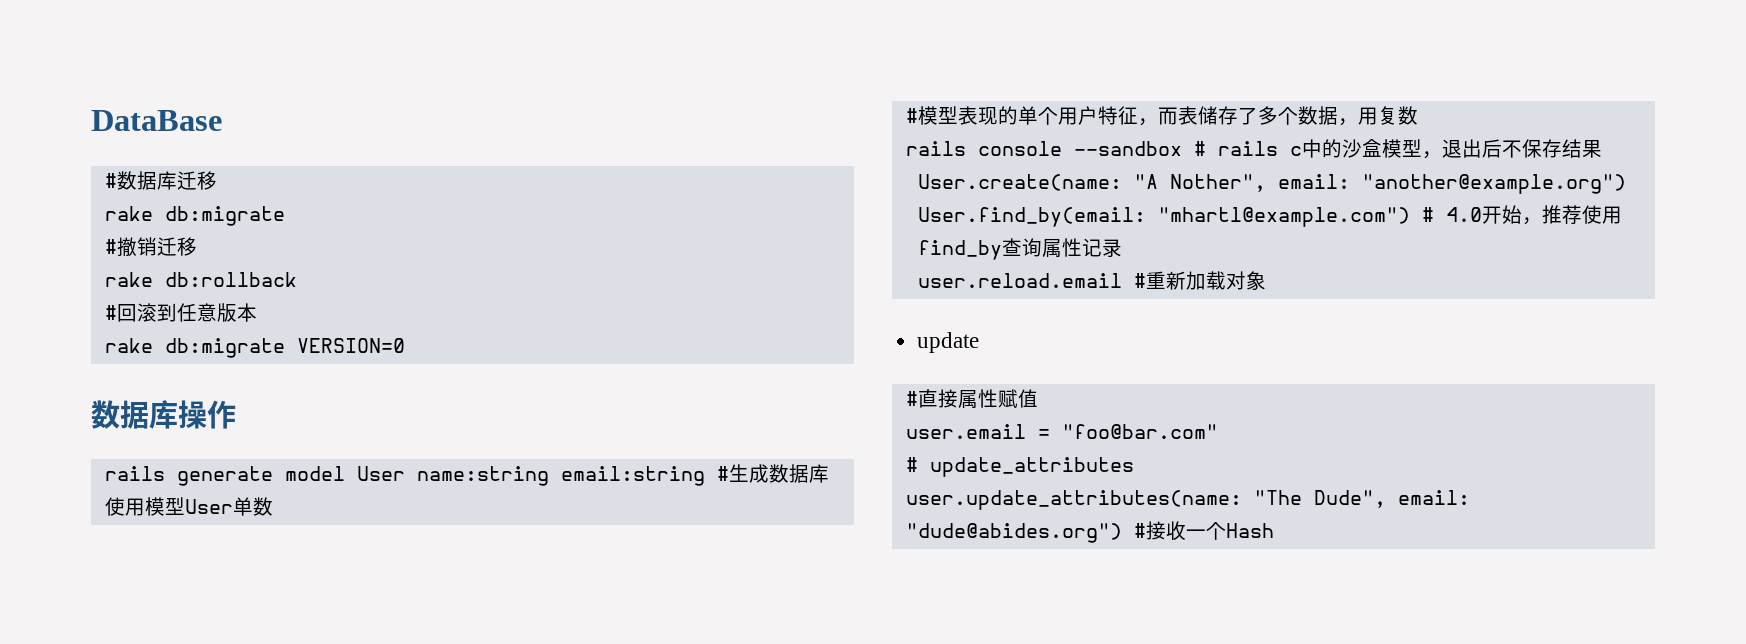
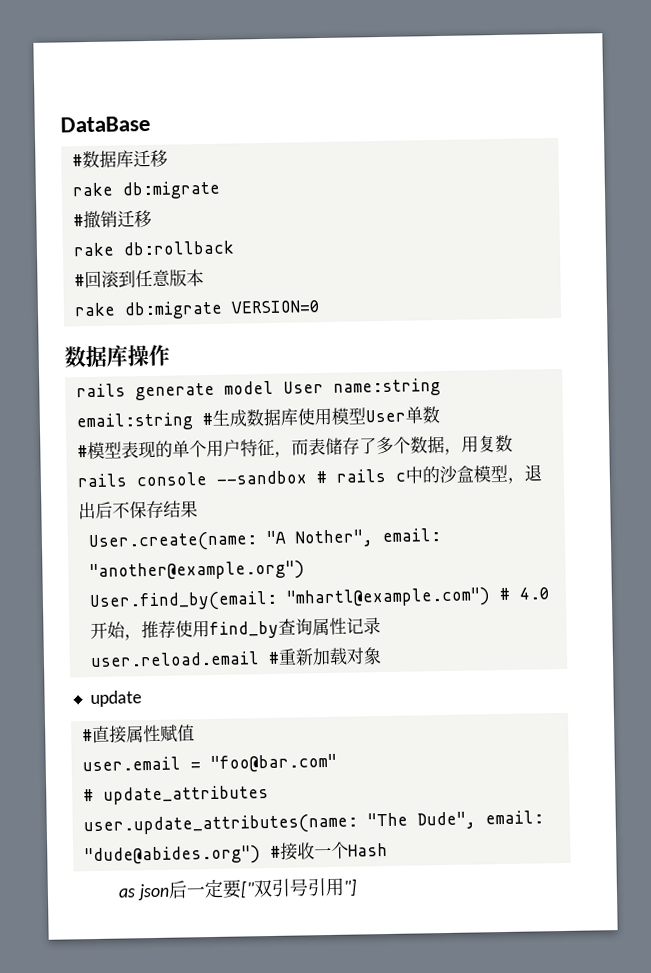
(1274, 530) none -> [117,877,358,901] // as json后一定要["双引号引用"]

